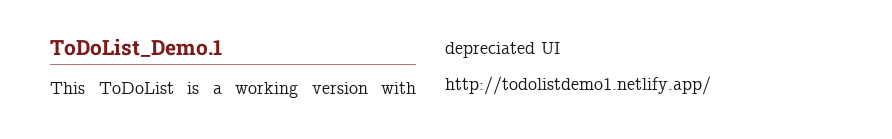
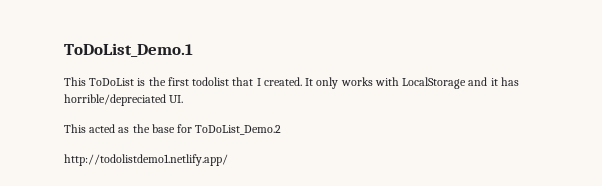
[212,82,416,98] [445,42,560,58] a working version with depreciated UI -> [148,77,519,89] [64,94,184,106] [64,124,282,135] the first todolist that I created. It only works with LocalStorage and it has horrible/depreciated UI. // This acted as the base for ToDoList_Demo.2

